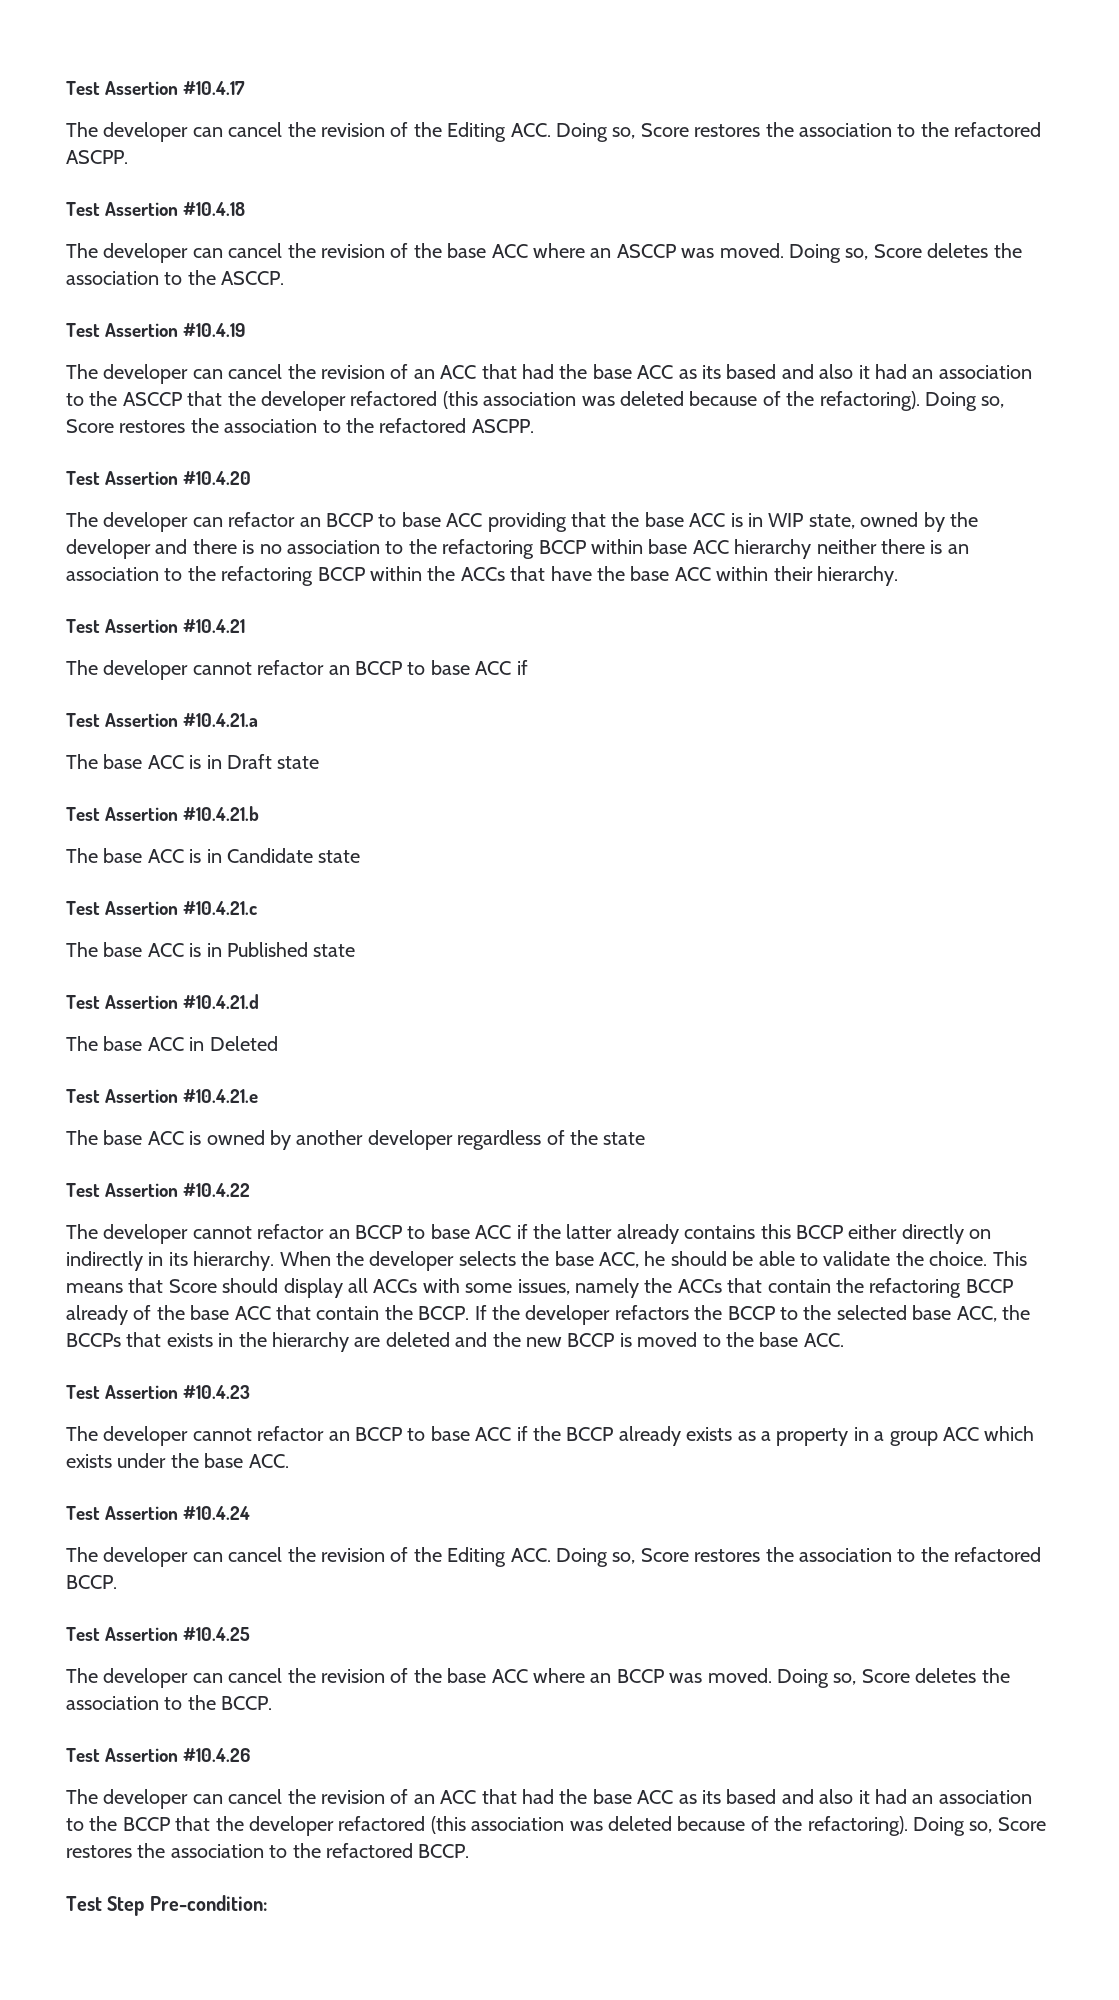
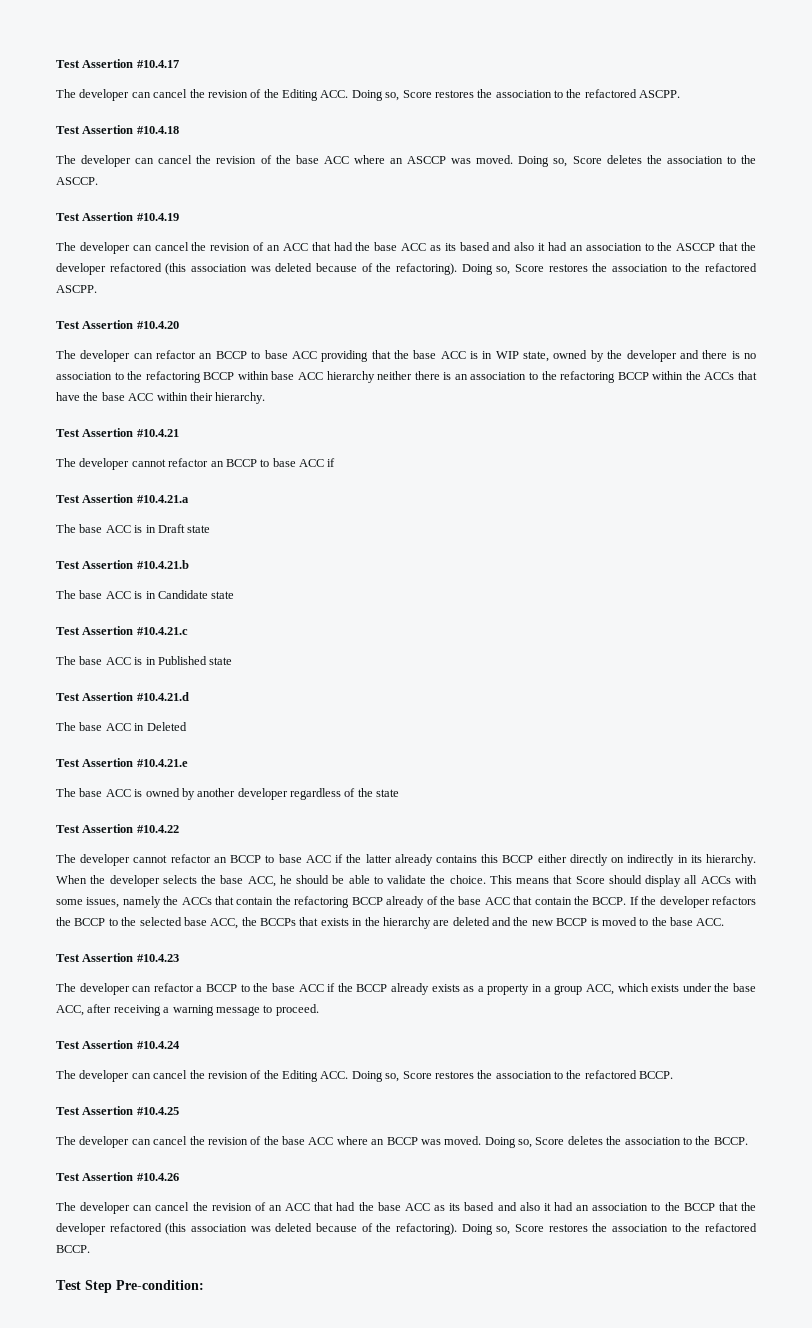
[192,1426,426,1441] cannot refactor an BCCP to -> [132,983,269,992] can refactor a BCCP to the
[942,1427,979,1441] ACC -> [585,984,614,995] ACC,
[248,1454,289,1468] ACC. -> [56,1004,319,1016] ACC, after receiving a warning message to proceed.

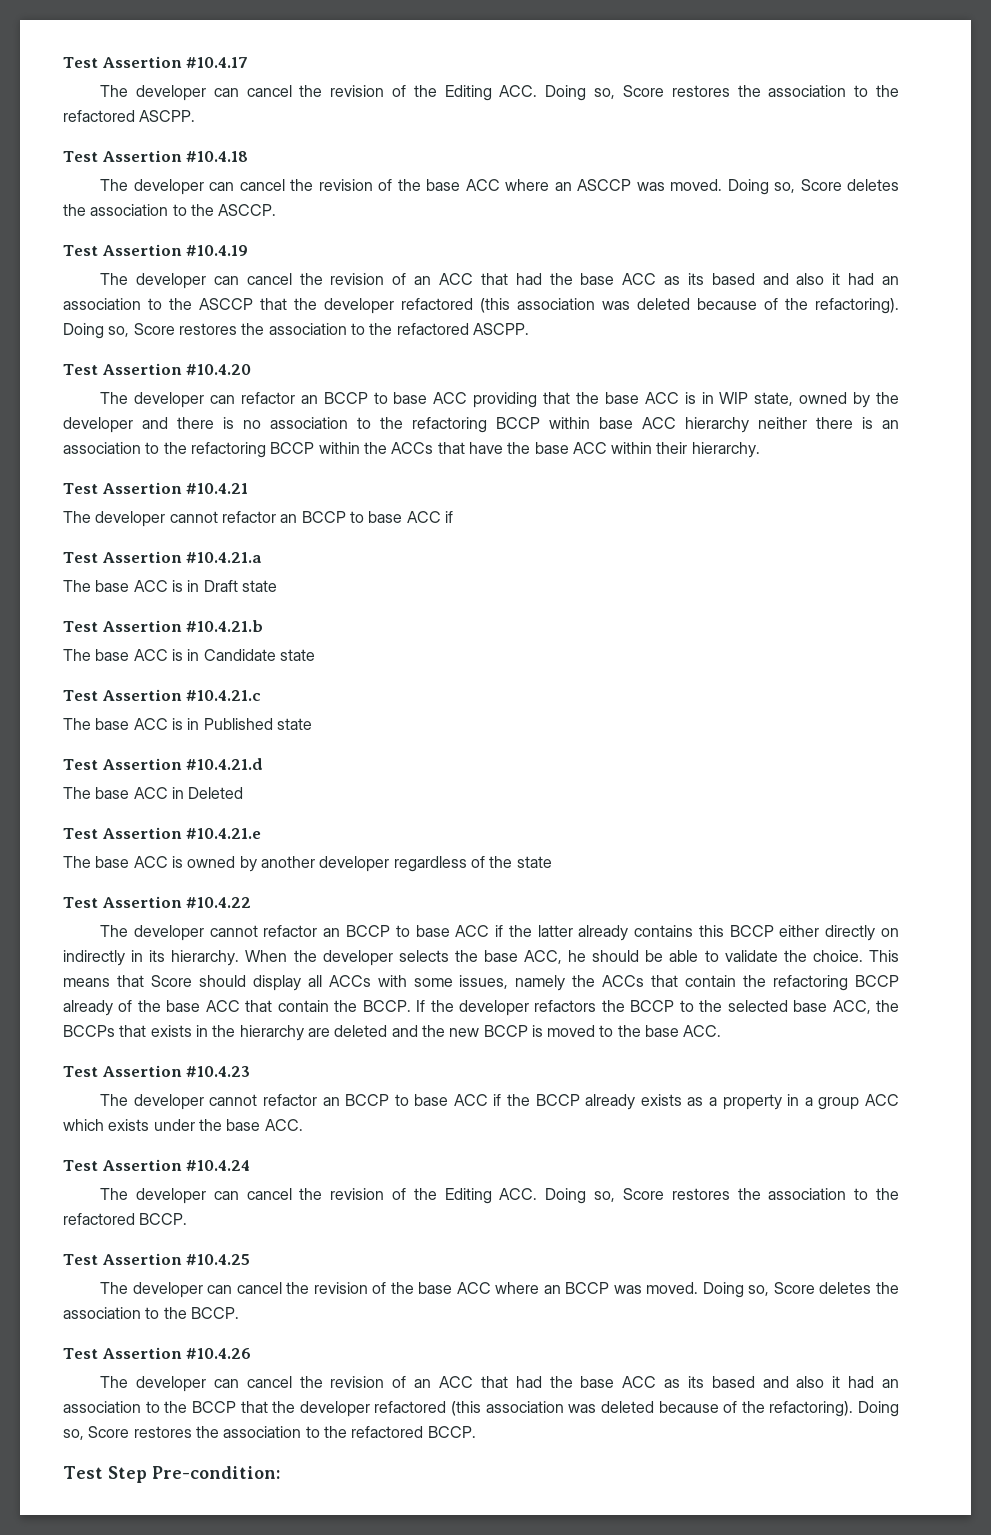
[132,983,269,992] can refactor a BCCP to the -> [209,1094,409,1106] cannot refactor an BCCP to
[585,984,614,995] ACC, -> [864,1094,899,1106] ACC
[56,1004,319,1016] ACC, after receiving a warning message to proceed. -> [264,1119,303,1131] ACC.

